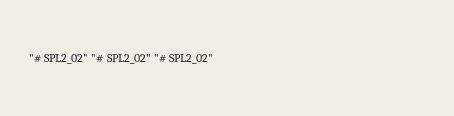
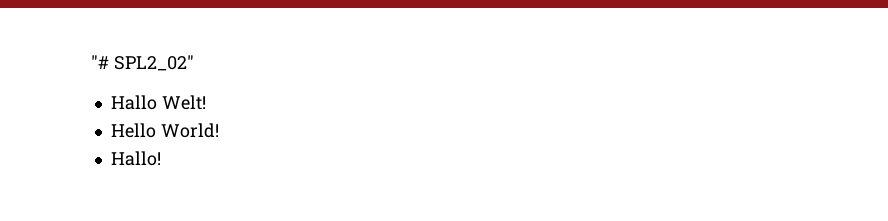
[29,54,214,64] "# SPL2_02" "# SPL2_02" "# SPL2_02" -> [91,55,194,71] [110,95,206,110] [110,123,219,138] [110,151,161,166] "# SPL2_02" // Hallo Welt! // Hello World! // Hallo!

